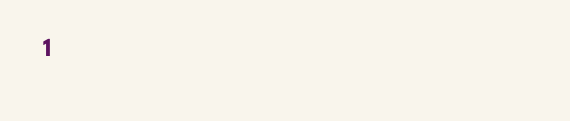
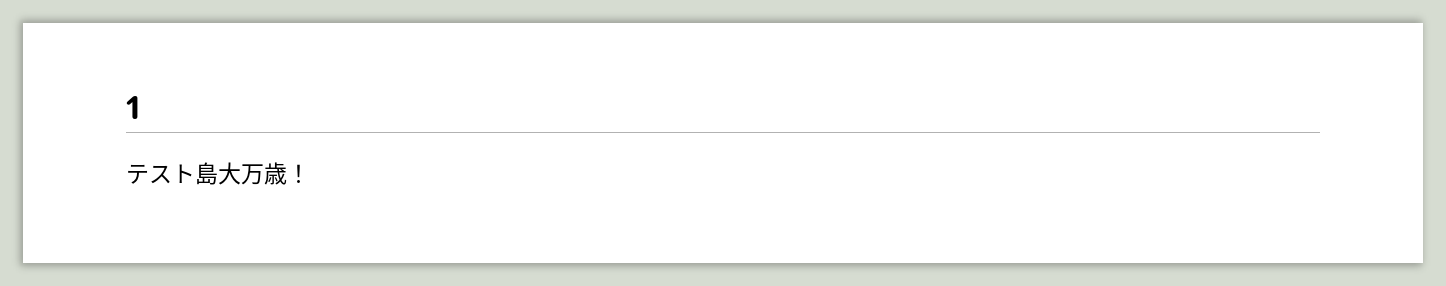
(52, 47) none -> [126,162,310,185] // テスト島大万歳！

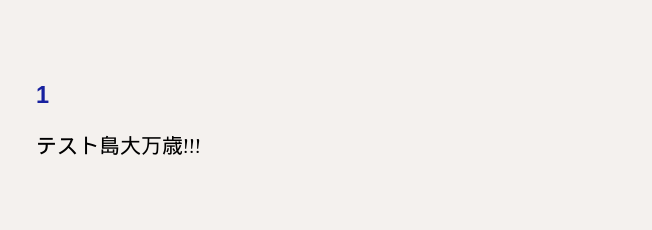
[287,164,310,183] ！ -> [183,139,201,153] !!!

